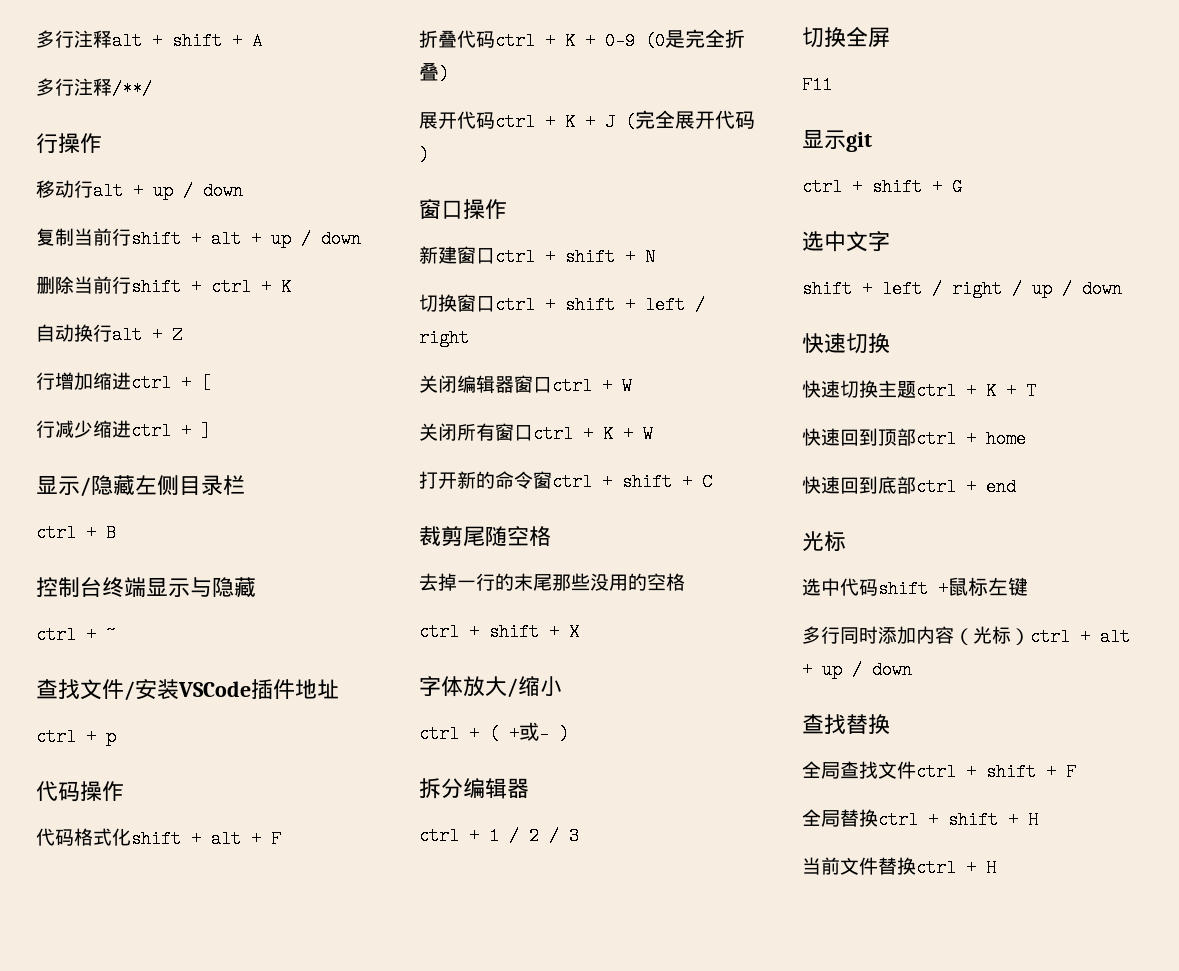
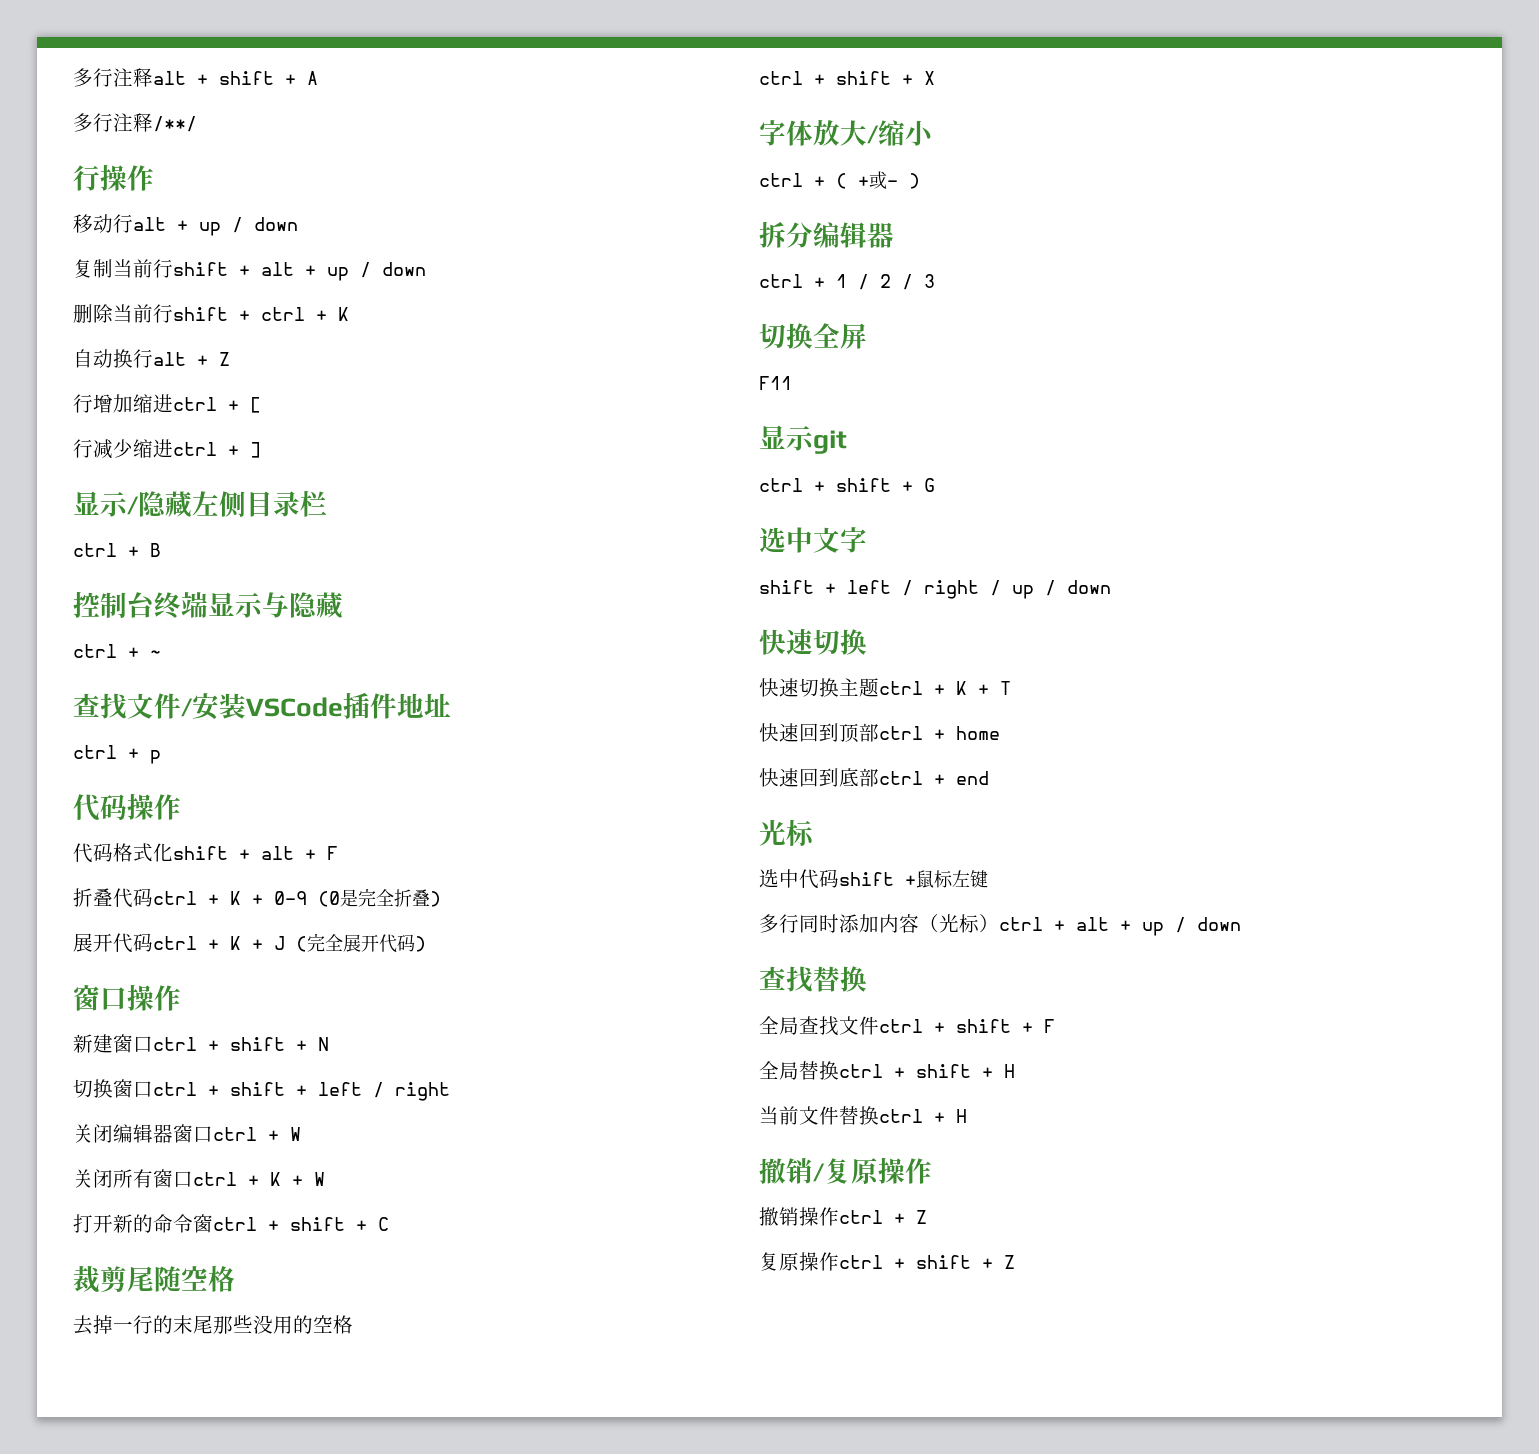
(996, 868) none -> [759,1157,932,1184] [759,1207,927,1226] [759,1252,1015,1271] // 撤销/复原操作 // 撤销操作ctrl + Z // 复原操作ctrl + shift + Z

